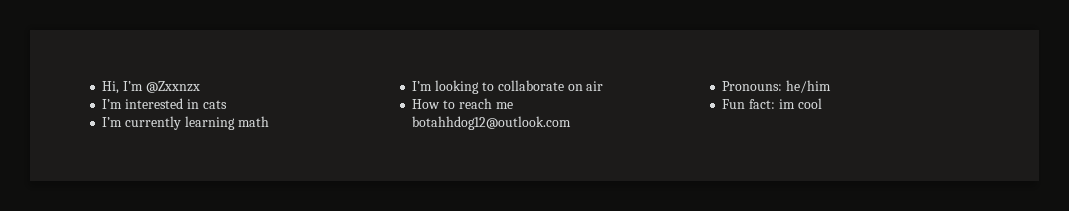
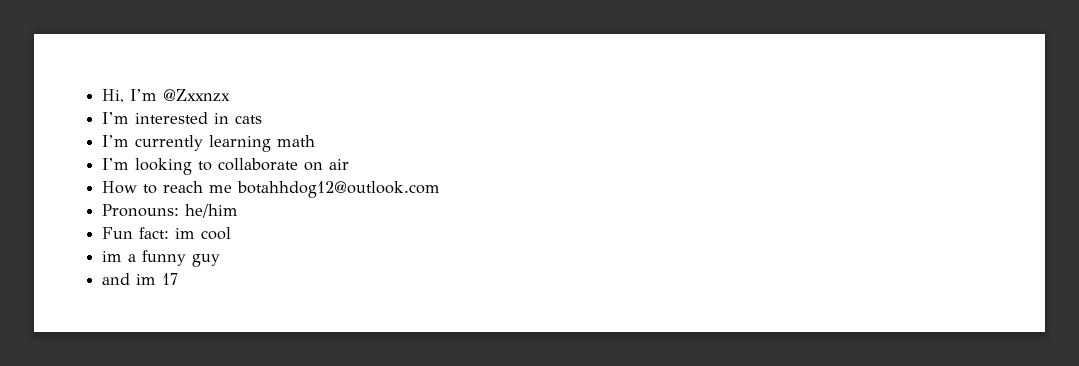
(822, 103) none -> [102,250,221,267] [102,273,179,285] // im a funny guy // and im 17

